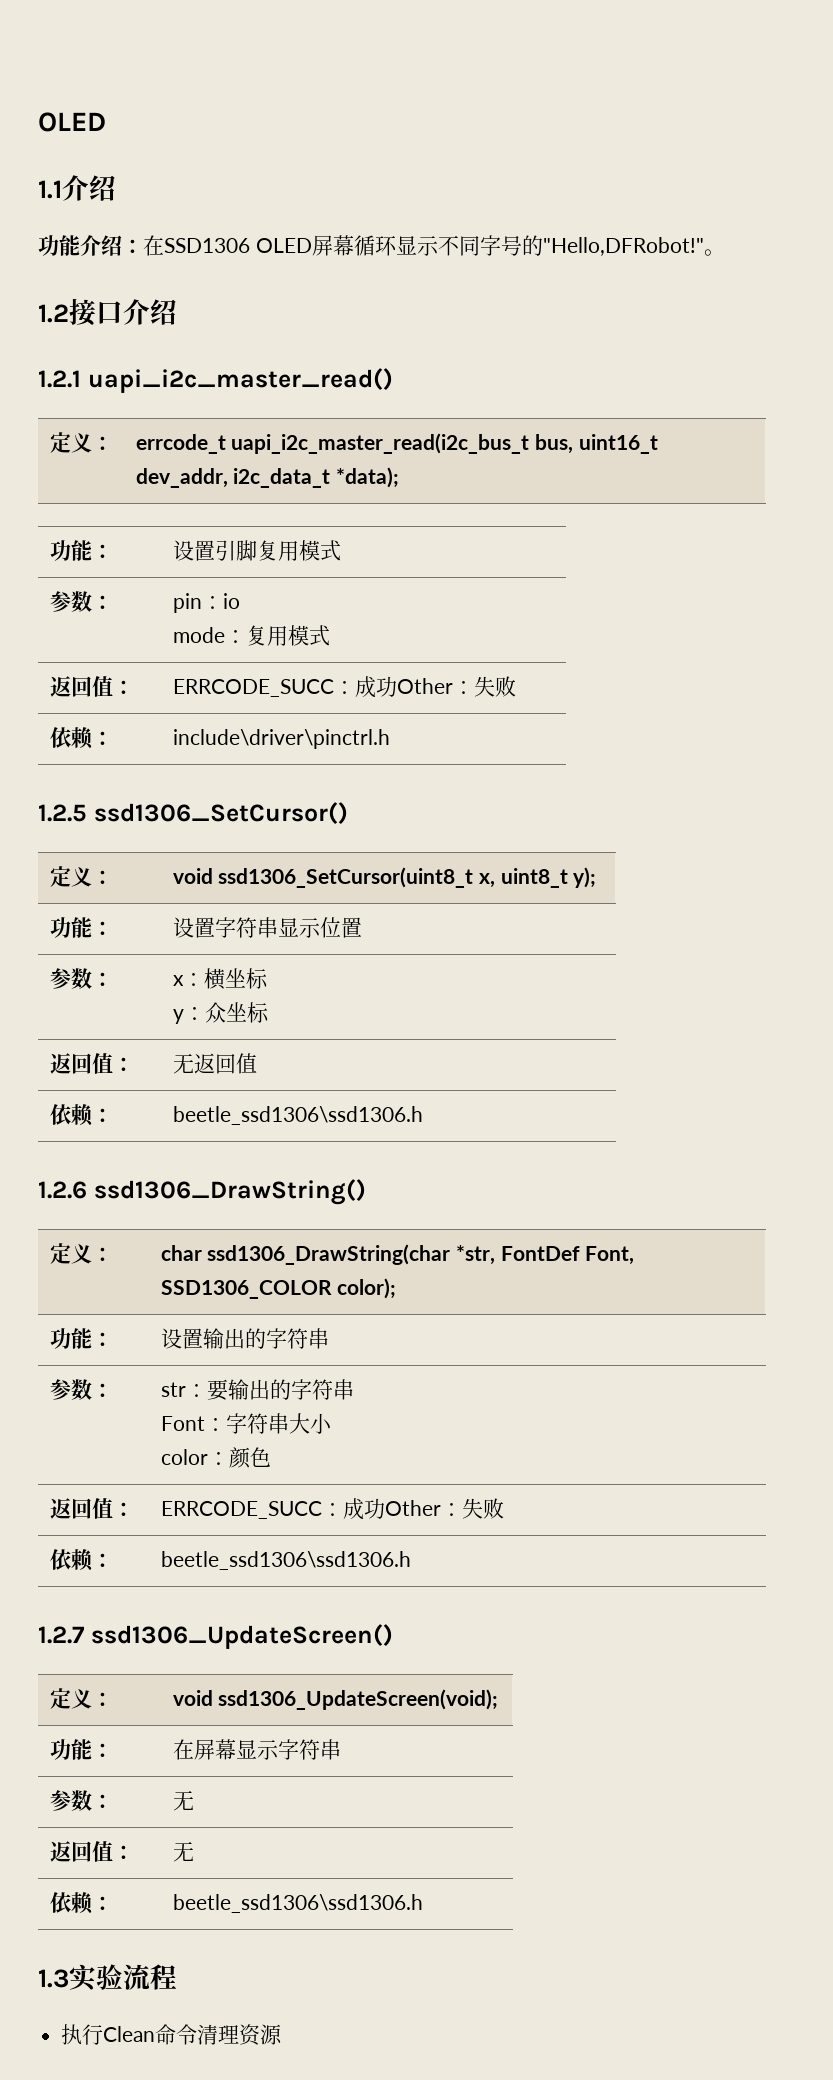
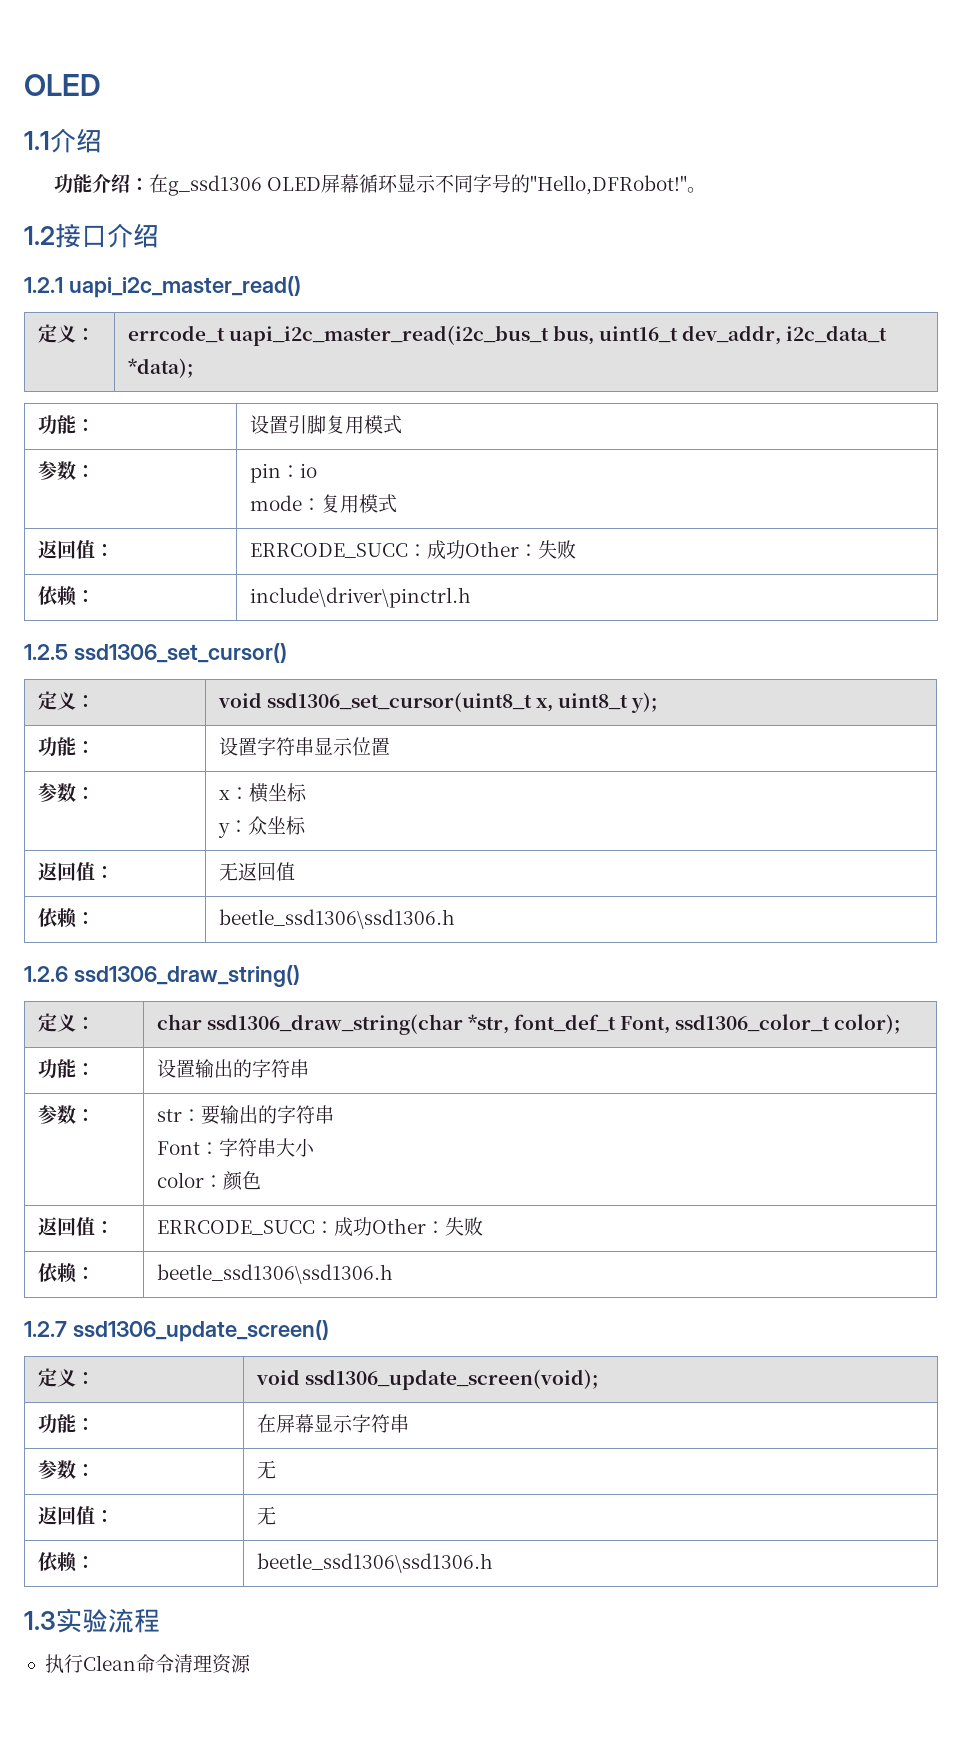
[164,238,250,253] SSD1306 -> [168,175,263,196] g_ssd1306
[93,802,348,824] [49,866,113,887] [172,867,474,888] ssd1306_SetCursor() // 定义： | void ssd1306_SetCursor(uint8_t -> [73,643,287,663] [37,691,95,710] [217,692,532,712] ssd1306_set_cursor() // 定义： | void ssd1306_set_cursor(uint8_t
[93,1179,366,1205] ssd1306_DrawString() -> [73,965,300,987] ssd1306_draw_string()
[207,1244,635,1265] [160,1280,332,1299] ssd1306_DrawString(char *str, FontDef Font, SSD1306_COLOR -> [206,1014,831,1035] ssd1306_draw_string(char *str, font_def_t Font, ssd1306_color_t
[90,1624,393,1649] [49,1688,113,1709] [172,1689,499,1710] ssd1306_UpdateScreen() // 定义： | void ssd1306_UpdateScreen(void); -> [72,1320,329,1342] [37,1368,95,1387] [255,1369,598,1390] ssd1306_update_screen() // 定义： | void ssd1306_update_screen(void);

